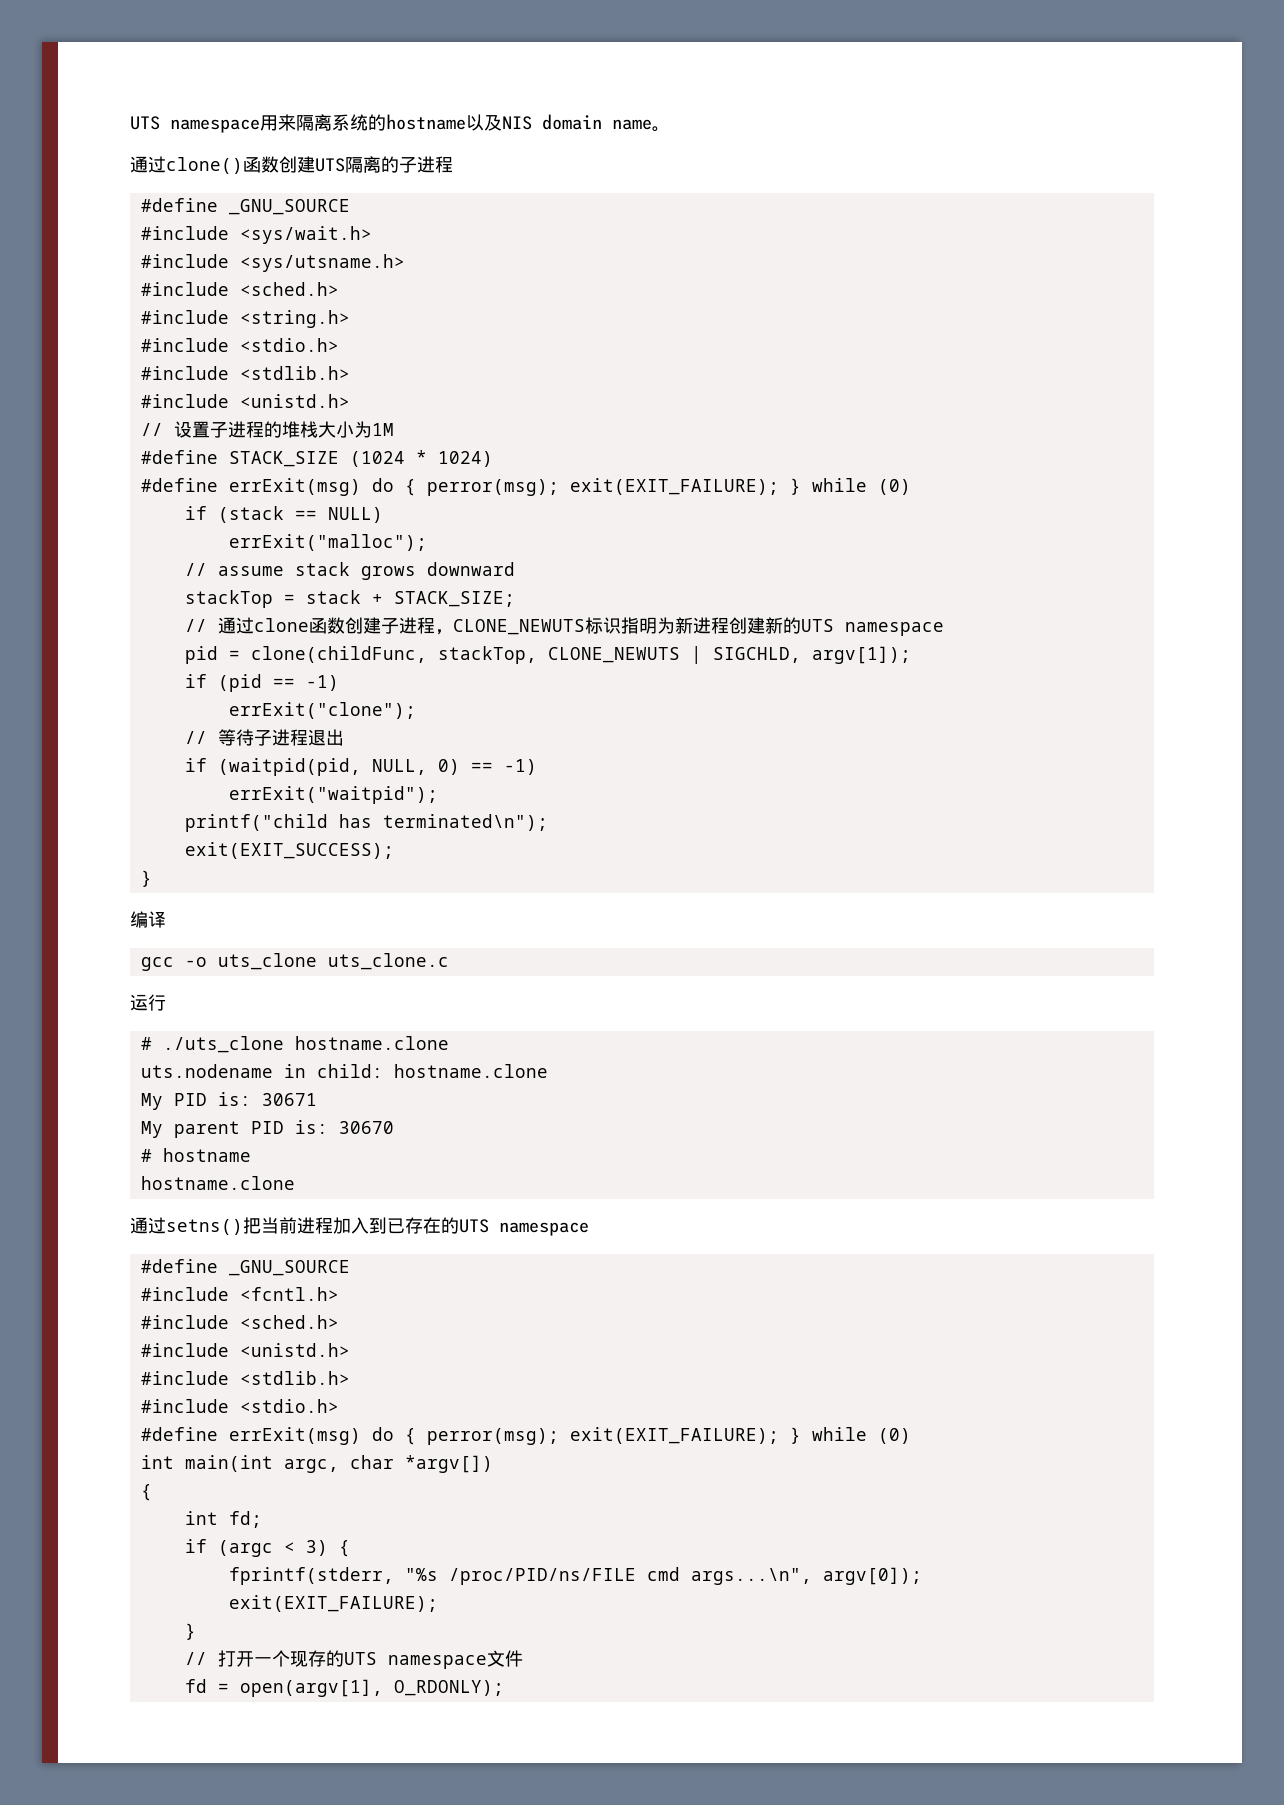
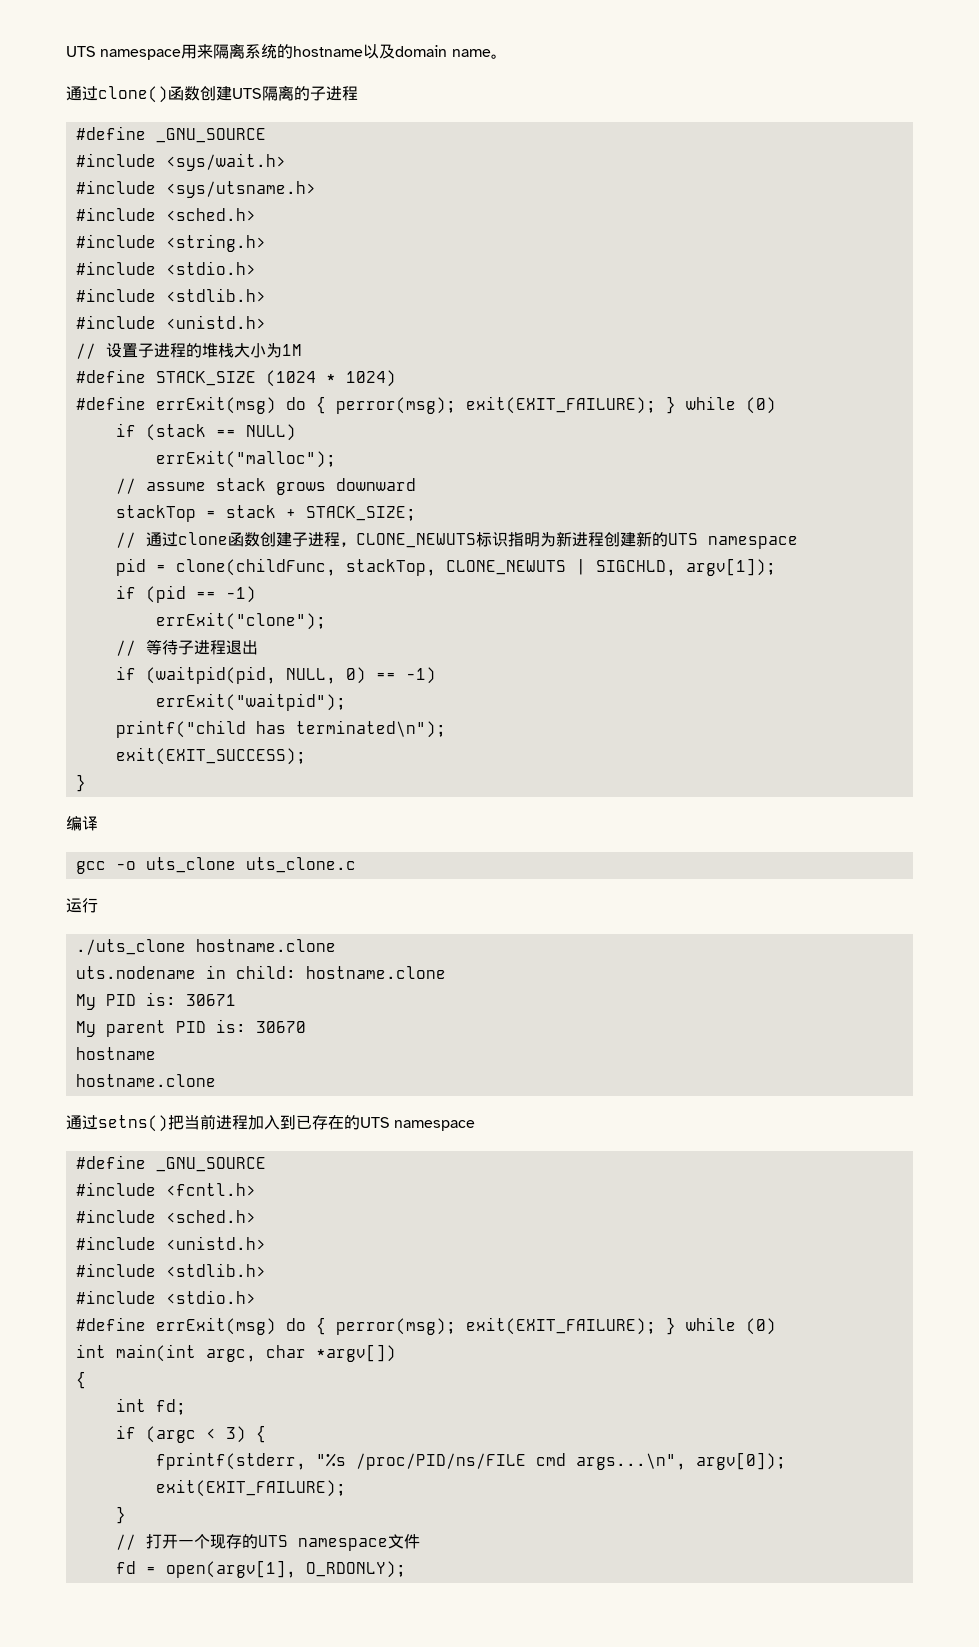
[502,116,532,130] NIS -> (396, 51) none
[140,1037,152,1050] # -> (98, 905) none
[140,1149,152,1162] # -> (306, 1027) none

